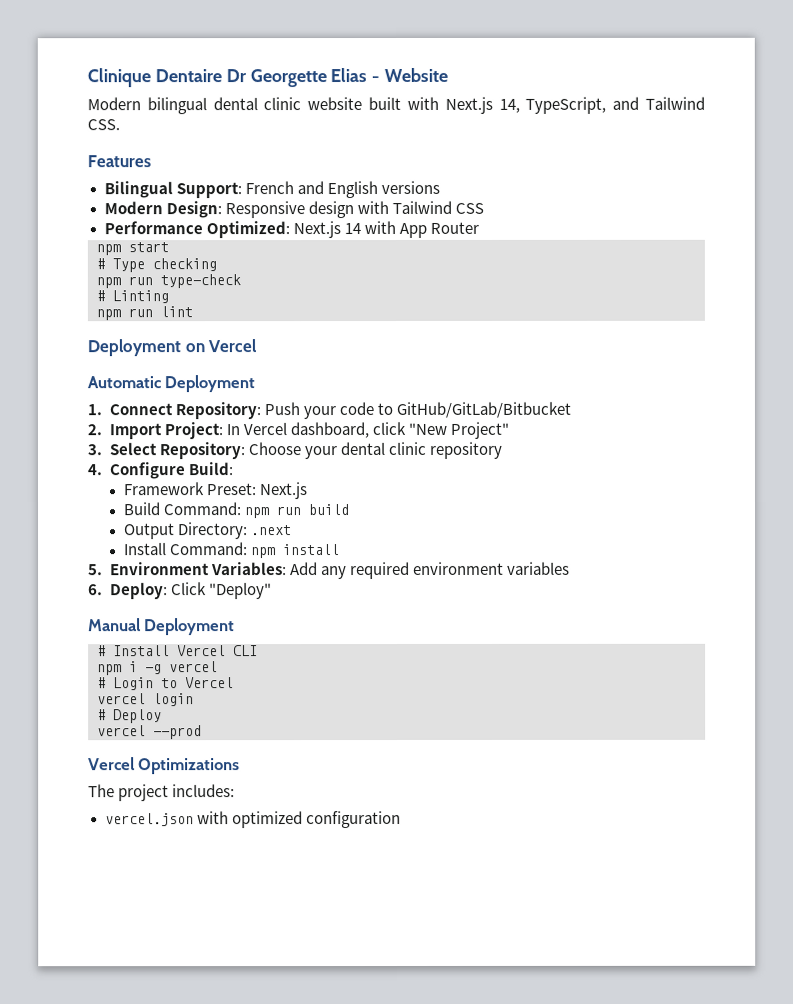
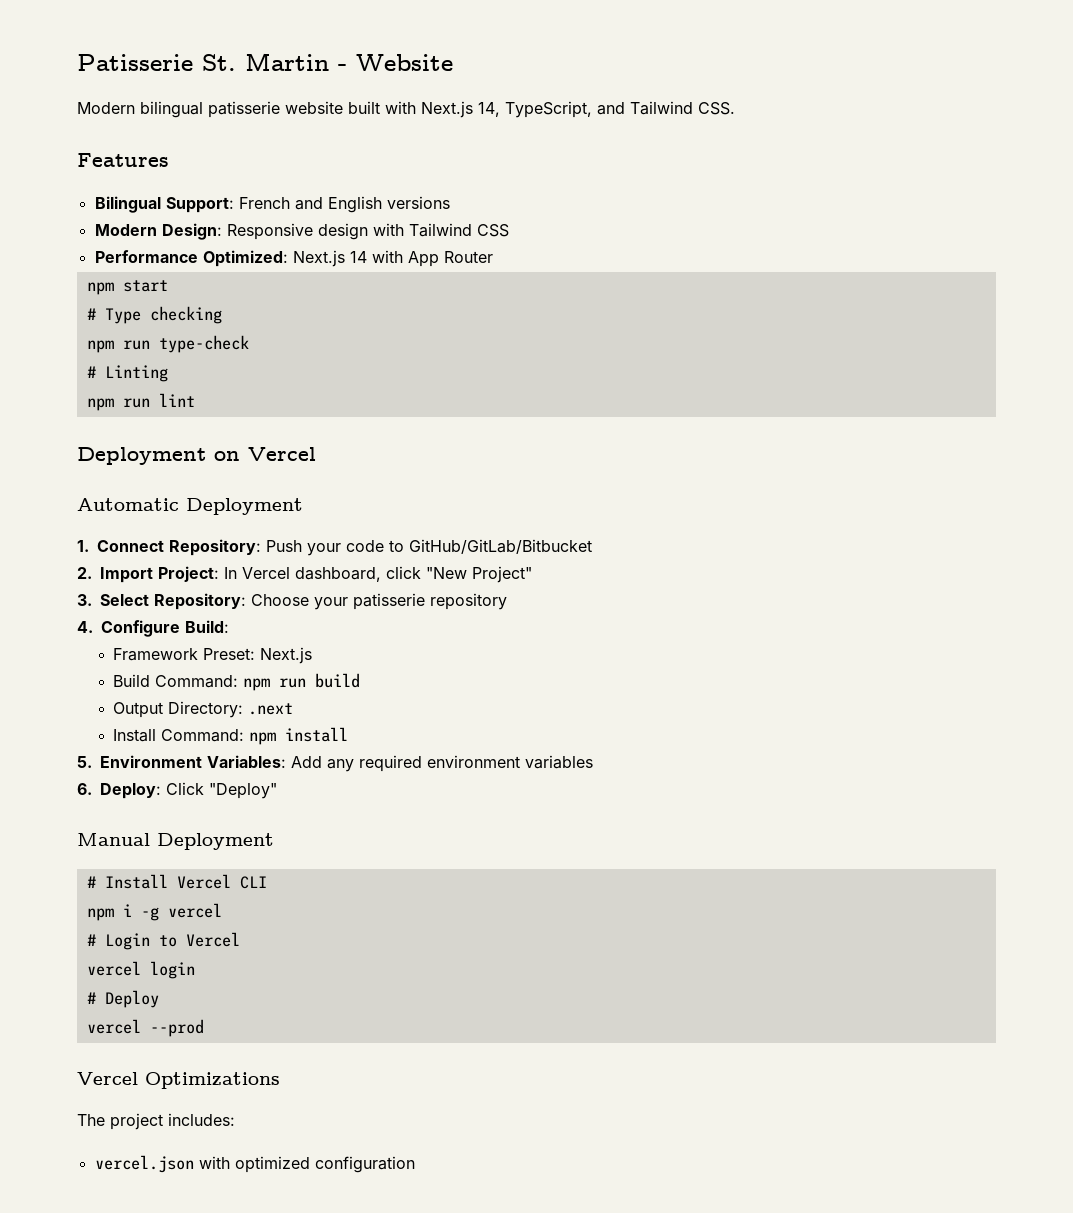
[87,68,368,88] Clinique Dentaire Dr Georgette Elias -> [77,53,329,71] Patisserie St. Martin
[212,97,302,111] dental clinic -> [208,101,280,118] patisserie
[339,441,426,456] dental clinic -> [353,593,425,610] patisserie

